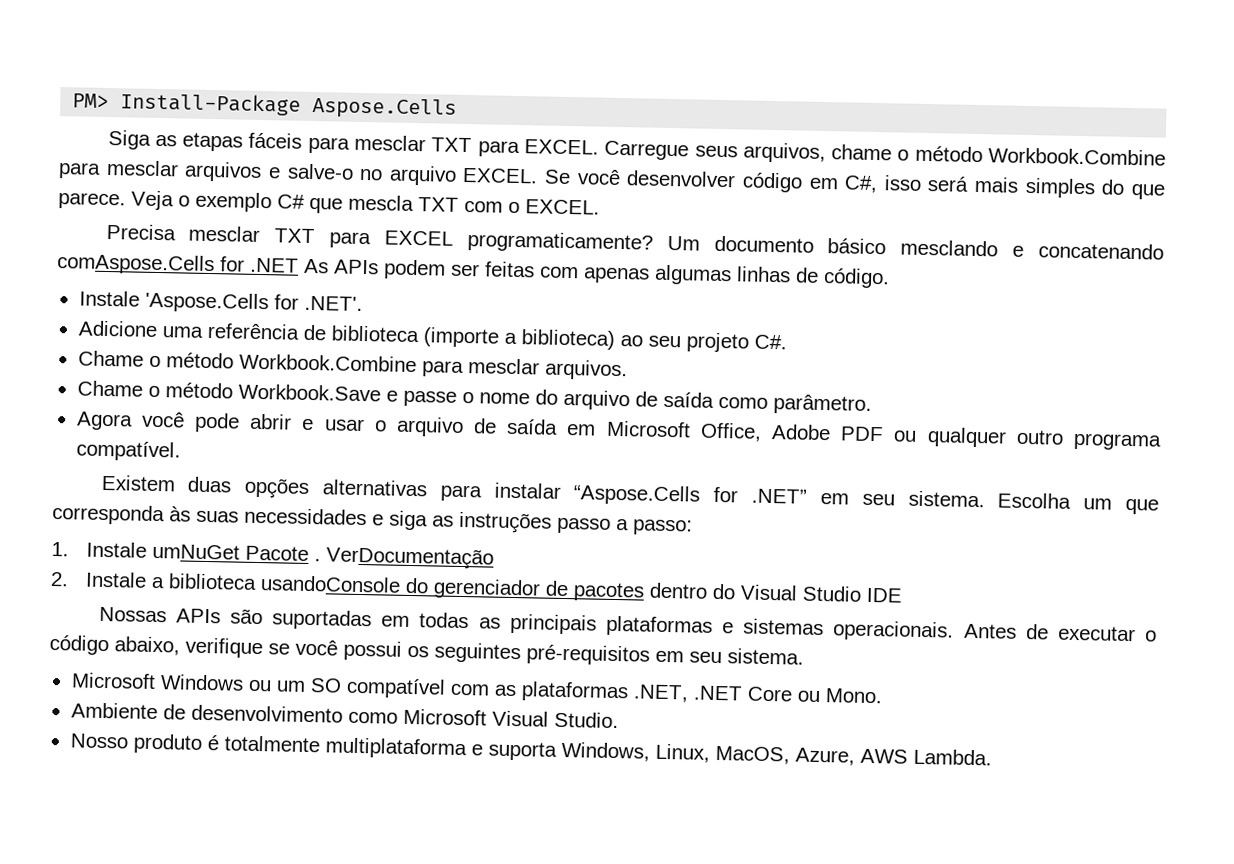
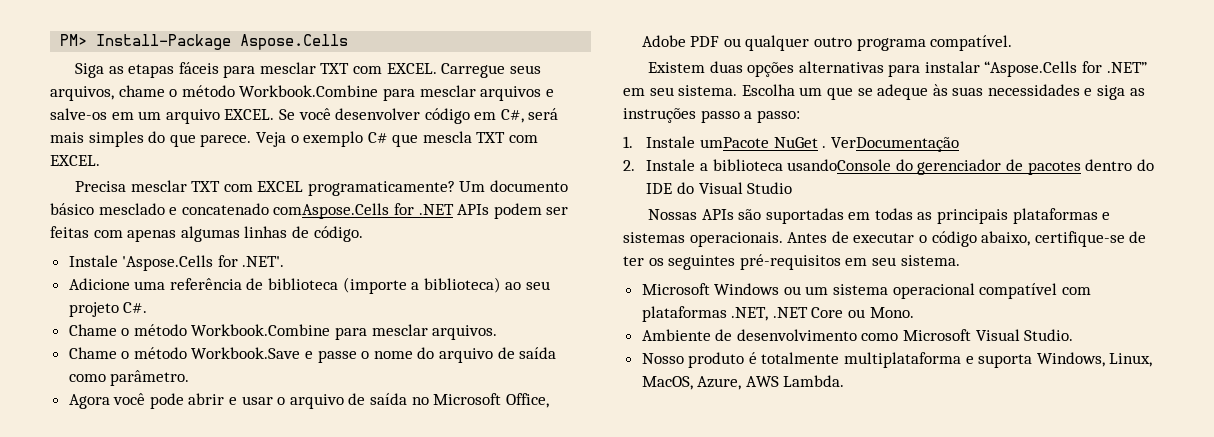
[477,140,520,158] para -> [353,66,383,74] com
[286,163,384,181] salve-o no -> [50,108,162,120] salve-os em um
[883,175,922,191] isso -> (524, 116) none
[508,201,520,214] o -> (539, 139) none
[329,231,372,249] para -> [223,184,253,192] com
[900,239,1164,260] mesclando e concatenando -> [98,203,269,215] mesclado e concatenado
[304,258,329,274] As -> (454, 209) none
[566,424,597,436] em -> [411,397,429,405] no
[52,503,165,526] corresponda -> [857,84,929,100] se adeque
[152,543,310,562] umNuGet Pacote -> [700,137,818,148] umPacote NuGet
(737, 591) none -> [646,182,695,194] IDE do
[866,587,903,603] IDE -> (793, 188) none
[185,637,402,661] verifique se você possui -> [1034,231,1147,247] [623,256,644,266] certifique-se de ter
[309,678,342,693] SO -> [833,283,975,299] sistema operacional
[493,684,517,697] as -> (1091, 291) none

